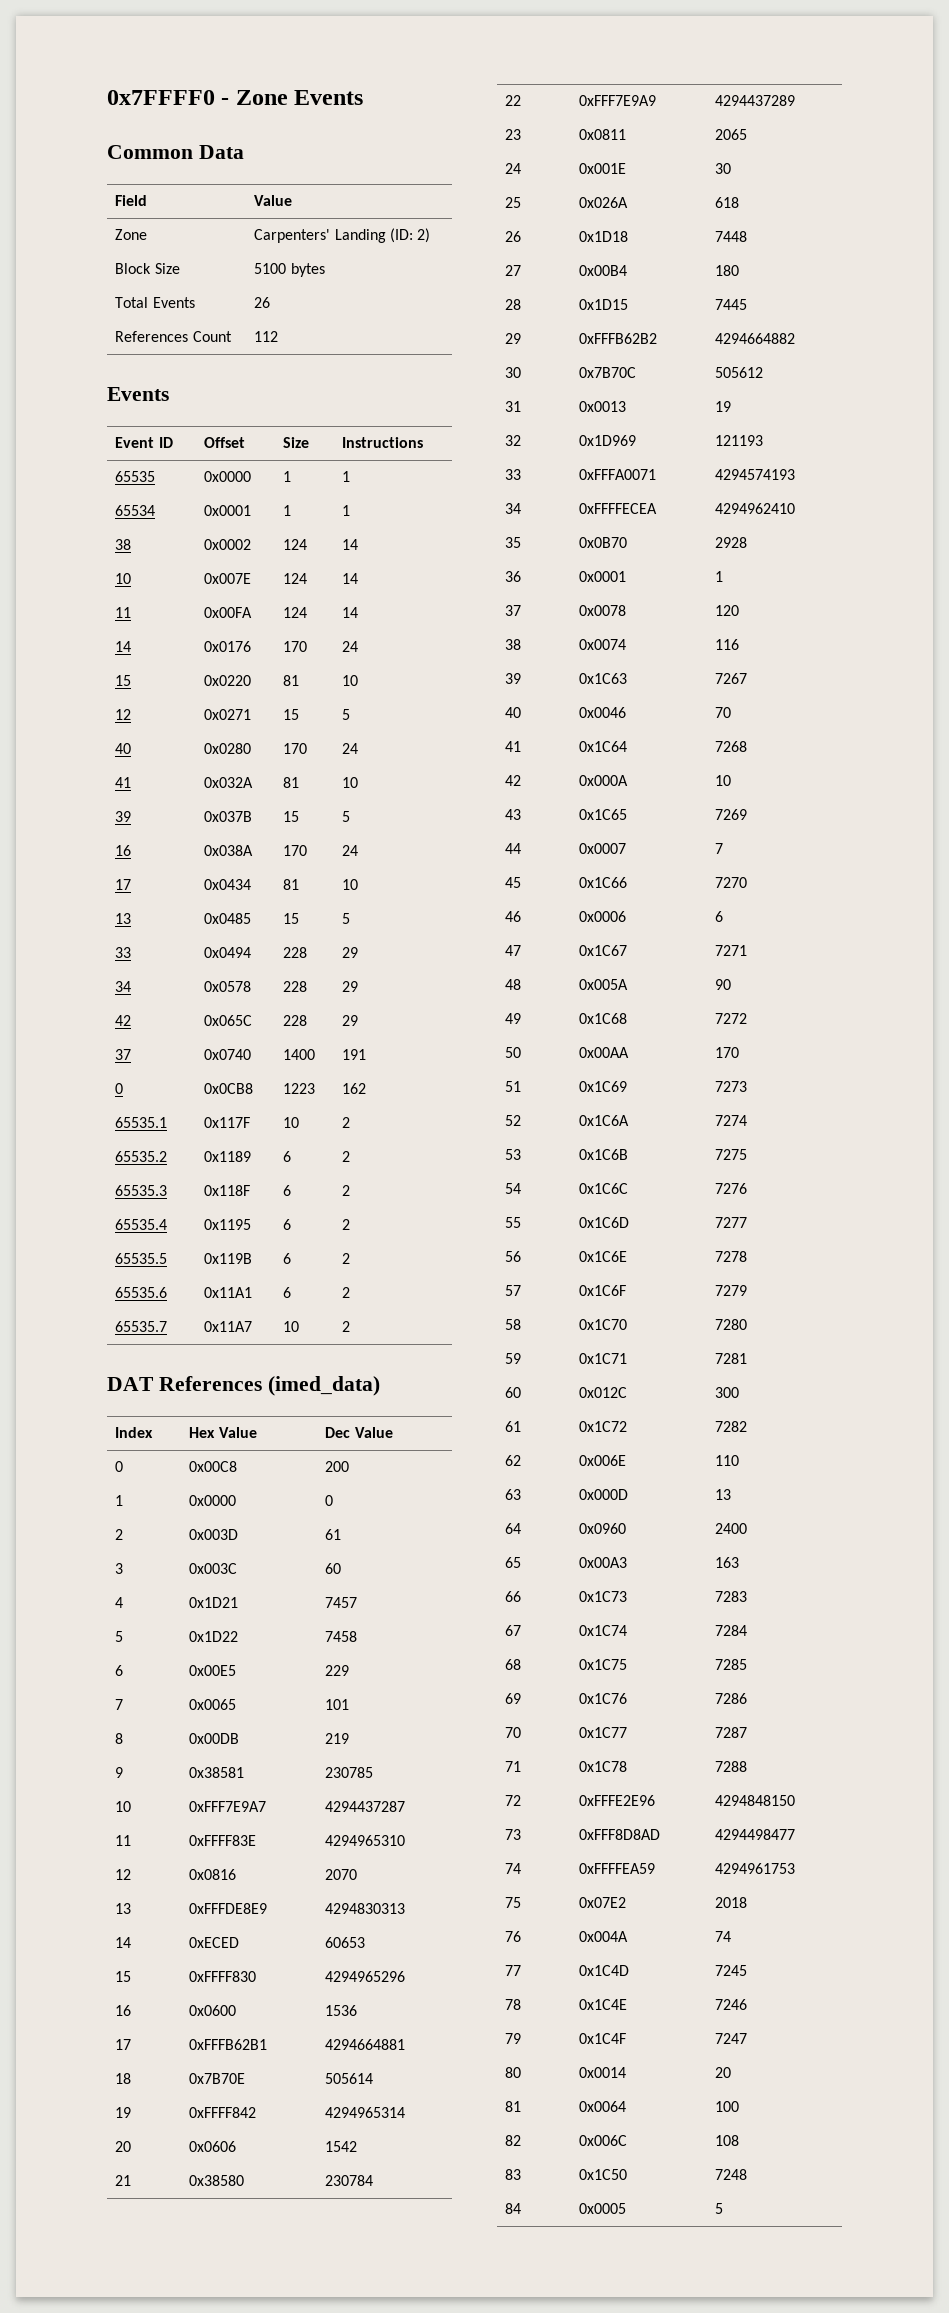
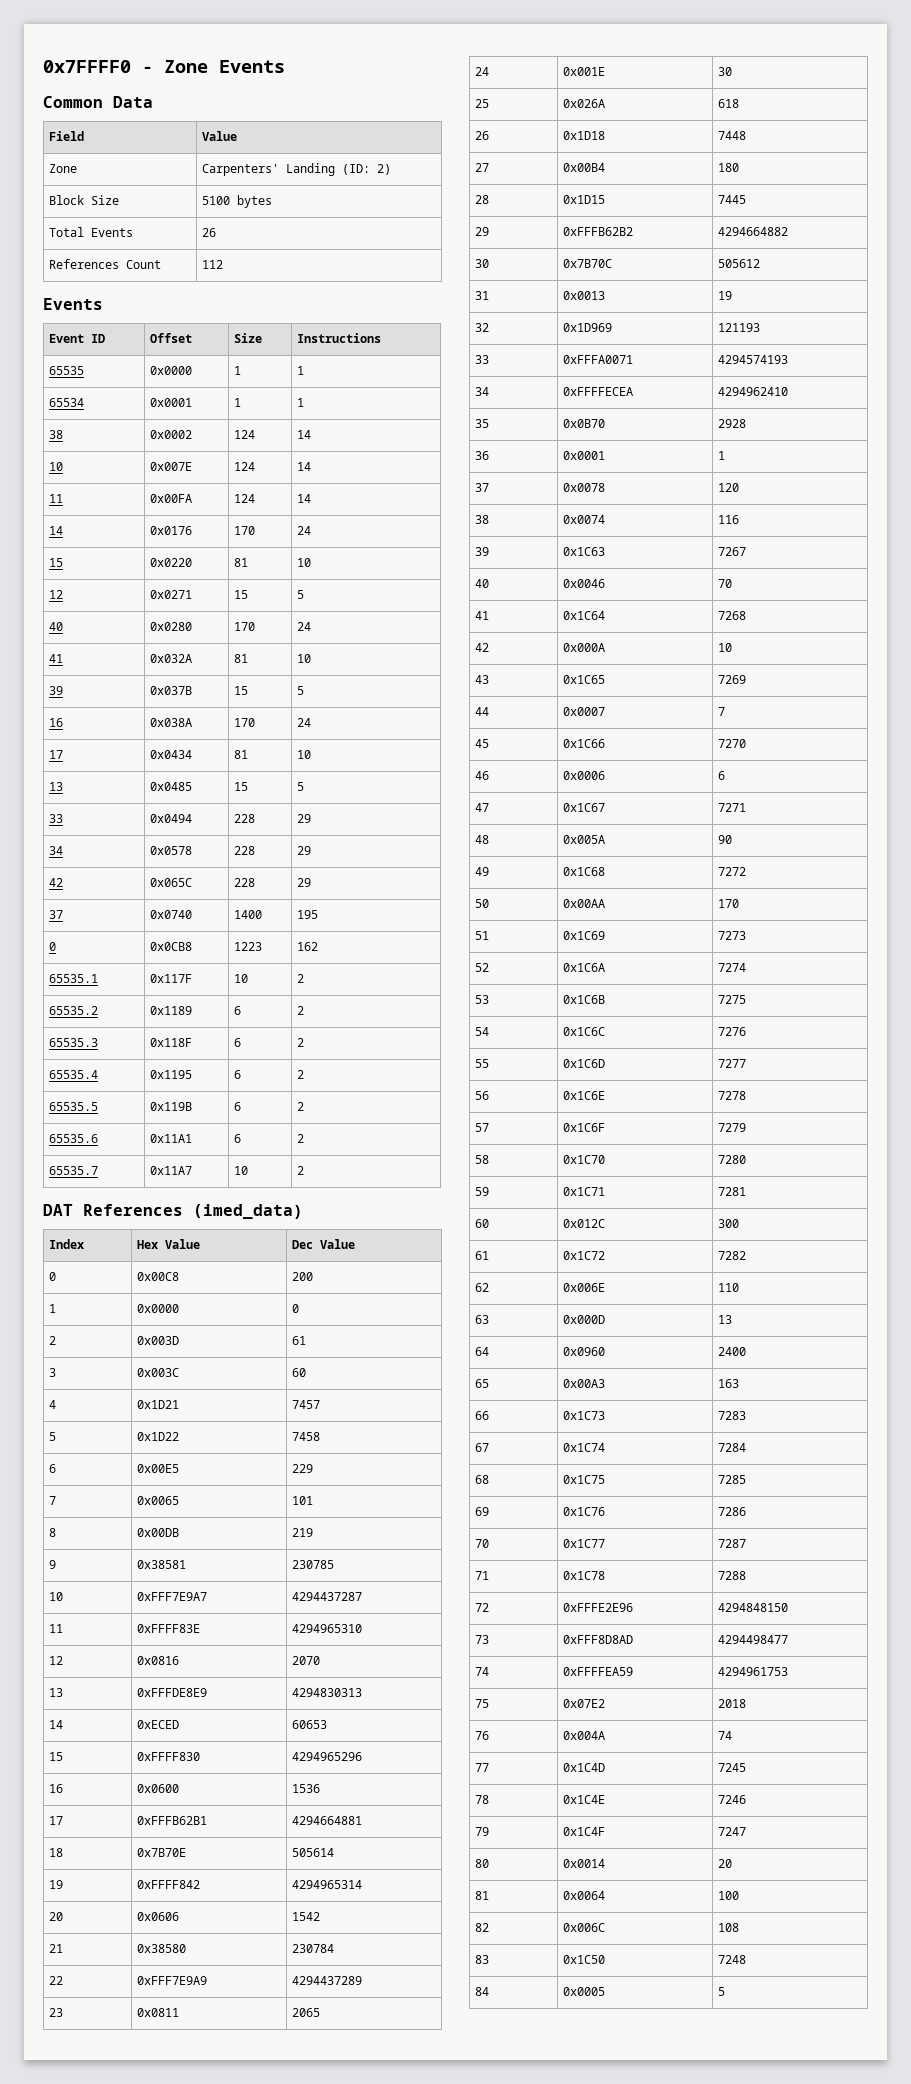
[342,1049,367,1060] 191 -> [296,910,318,919] 195

